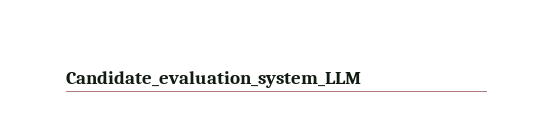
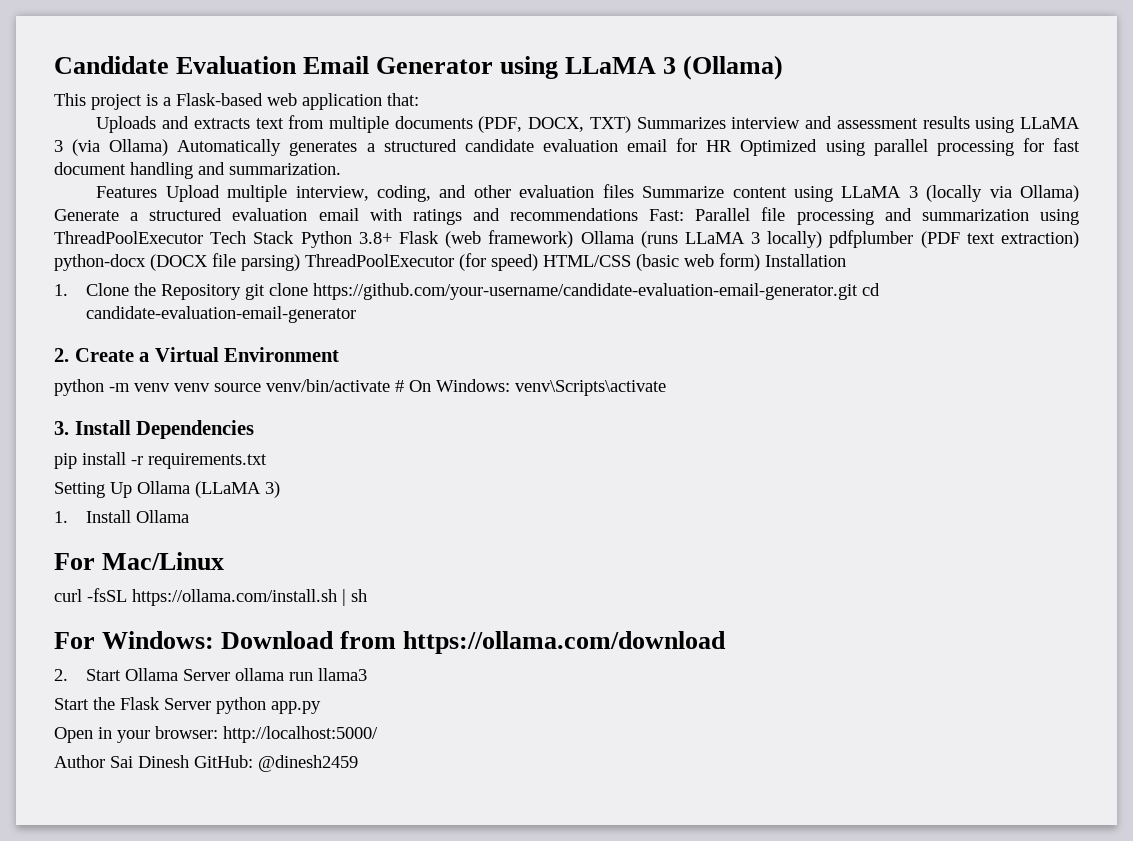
[66,71,361,88] Candidate_evaluation_system_LLM -> [54,55,784,80] [54,93,419,110] [96,115,1081,133] [54,138,1080,156] [54,162,341,179] [96,184,1080,202] [54,207,1079,225] [54,230,1079,248] [54,253,846,271] [54,283,880,300] [85,306,356,323] [54,347,340,362] [54,379,666,396] [54,420,255,439] [54,452,267,469] [54,481,280,498] [54,510,189,523] [54,552,225,570] [54,588,367,606] [54,631,727,654] [54,668,367,681] [54,697,321,714] [54,726,378,743] [54,755,358,772] Candidate Evaluation Email Generator using LLaMA 3 (Ollama) // This project is a Flask-based web application that: // Uploads and extracts text from multiple documents (PDF, DOCX, TXT) Summarizes interview and assessment results using LLaMA 3 (via Ollama) Automatically generates a structured candidate evaluation email for HR Optimized using parallel processing for fast document handling and summarization. // Features Upload multiple interview, coding, and other evaluation files Summarize content using LLaMA 3 (locally via Ollama) Generate a structured evaluation email with ratings and recommendations Fast: Parallel file processing and summarization using ThreadPoolExecutor Tech Stack Python 3.8+ Flask (web framework) Ollama (runs LLaMA 3 locally) pdfplumber (PDF text extraction) python-docx (DOCX file parsing) ThreadPoolExecutor (for speed) HTML/CSS (basic web form) Installation // 1. Clone the Repository git clone https://github.com/your-username/candidate-evaluation-email-generator.git cd candidate-evaluation-email-generator // 2. Create a Virtual Environment // python -m venv venv source venv/bin/activate # On Windows: venv\Scripts\activate // 3. Install Dependencies // pip install -r requirements.txt // Setting Up Ollama (LLaMA 3) // 1. Install Ollama // For Mac/Linux // curl -fsSL https://ollama.com/install.sh | sh // For Windows: Download from https://ollama.com/download // 2. Start Ollama Server ollama run llama3 // Start the Flask Server python app.py // Open in your browser: http://localhost:5000/ // Author Sai Dinesh GitHub: @dinesh2459

